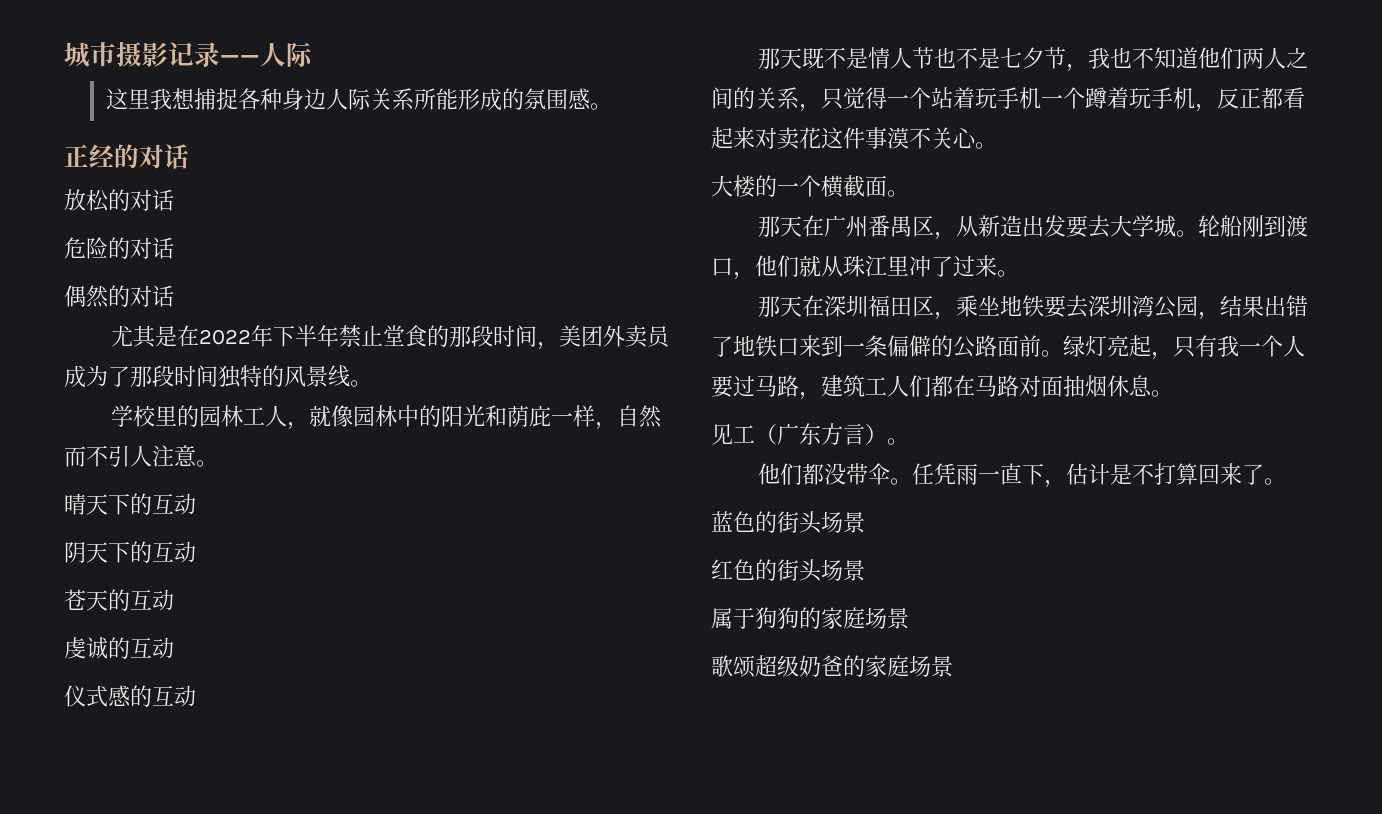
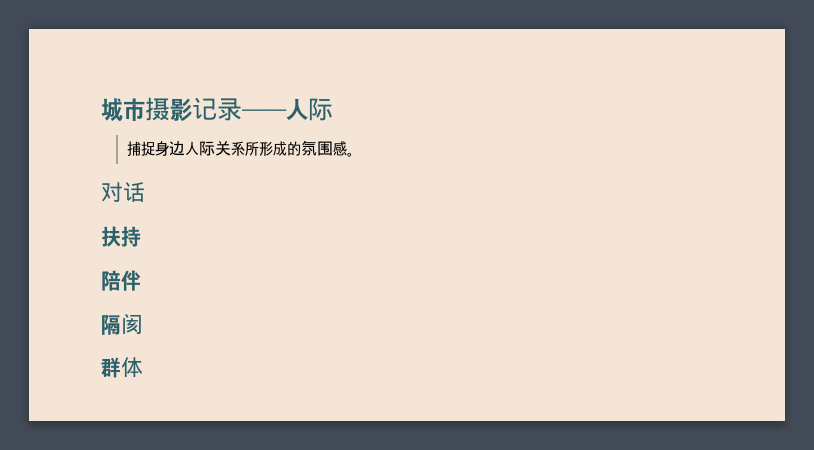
[105,88,282,110] 这里我想捕捉各种 -> [127,141,156,156] 捕捉
[435,88,458,110] 能 -> (260, 148) none
[64,144,189,169] [64,189,174,212] [64,237,174,259] [64,285,174,308] [111,325,672,350] [64,365,372,388] [111,405,663,430] [64,445,218,467] [64,493,196,515] [64,541,196,563] [64,589,174,611] [64,637,174,659] [64,685,196,707] [758,47,1309,72] [711,87,1305,112] [711,127,997,150] [711,175,909,198] [758,215,1309,240] [711,255,1019,280] [758,295,1309,320] [711,335,1305,360] [711,375,1173,400] [711,423,909,445] [758,463,1287,488] [711,511,865,534] [711,559,865,582] [711,607,909,629] [711,655,953,678] 正经的对话 // 放松的对话 // 危险的对话 // 偶然的对话 // 尤其是在2022年下半年禁止堂食的那段时间，美团外卖员成为了那段时间独特的风景线。 // 学校里的园林工人，就像园林中的阳光和荫庇一样，自然而不引人注意。 // 晴天下的互动 // 阴天下的互动 // 苍天的互动 // 虔诚的互动 // 仪式感的互动 // 那天既不是情人节也不是七夕节，我也不知道他们两人之间的关系，只觉得一个站着玩手机一个蹲着玩手机，反正都看起来对卖花这件事漠不关心。 // 大楼的一个横截面。 // 那天在广州番禺区，从新造出发要去大学城。轮船刚到渡口，他们就从珠江里冲了过来。 // 那天在深圳福田区，乘坐地铁要去深圳湾公园，结果出错了地铁口来到一条偏僻的公路面前。绿灯亮起，只有我一个人要过马路，建筑工人们都在马路对面抽烟休息。 // 见工（广东方言）。 // 他们都没带伞。任凭雨一直下，估计是不打算回来了。 // 蓝色的街头场景 // 红色的街头场景 // 属于狗狗的家庭场景 // 歌颂超级奶爸的家庭场景 -> [101,182,145,202] [101,226,141,247] [101,270,141,291] [101,313,143,335] [101,357,143,378] 对话 // 扶持 // 陪伴 // 隔阂 // 群体

